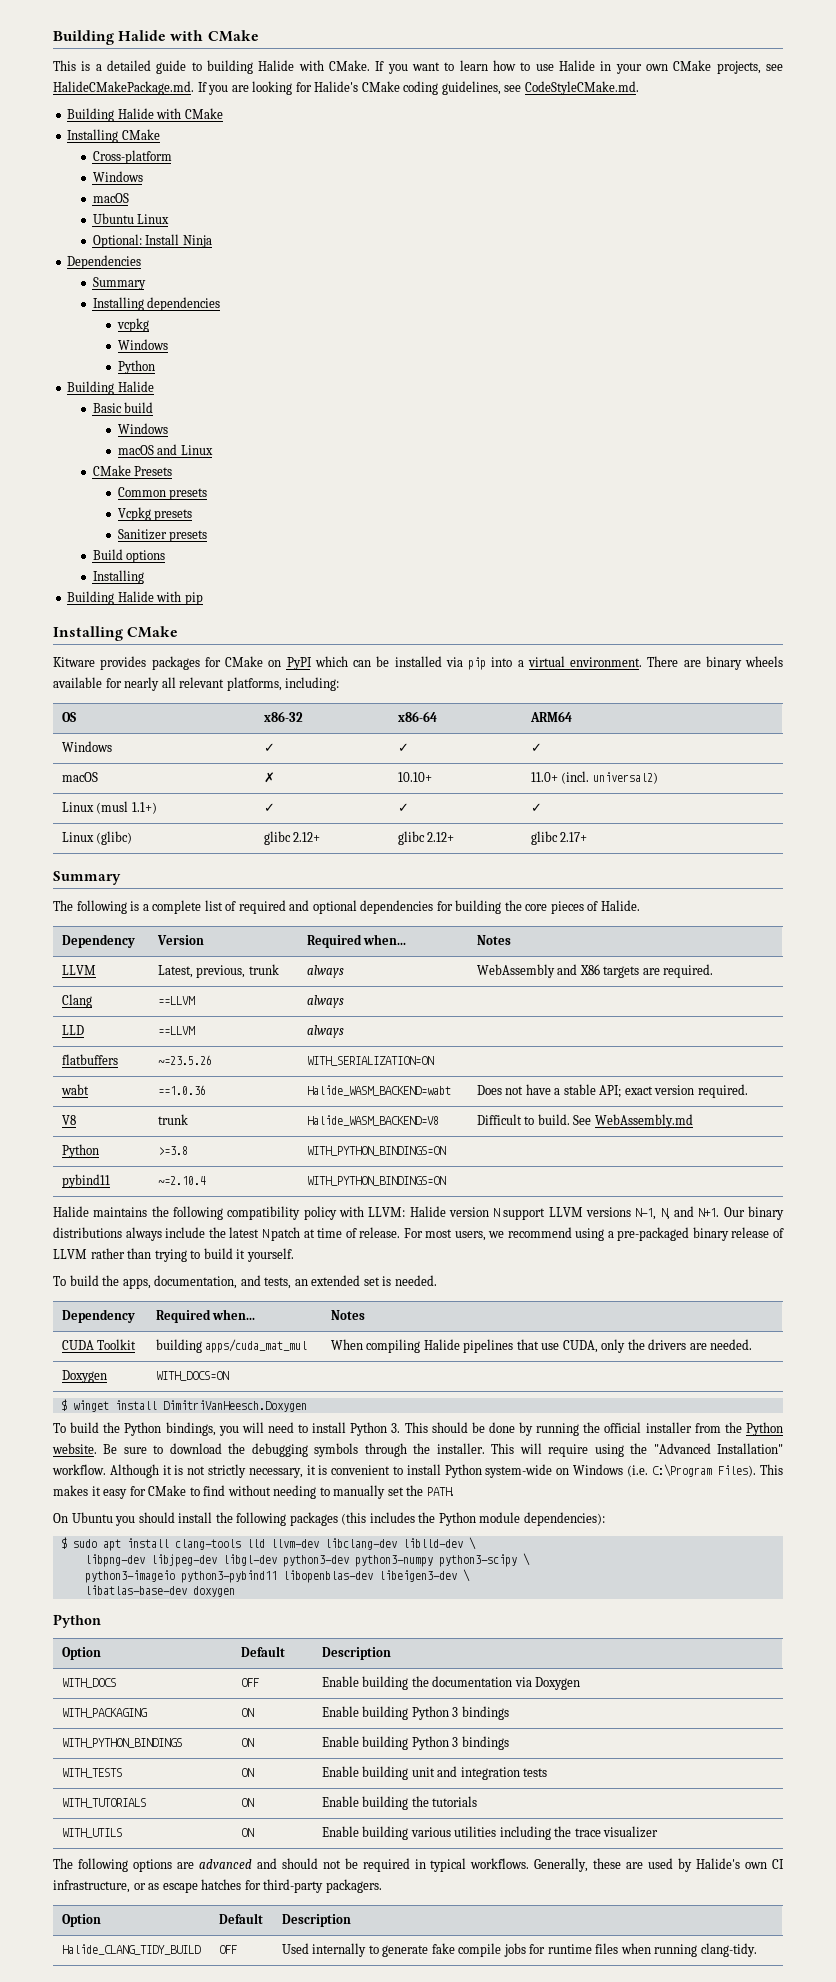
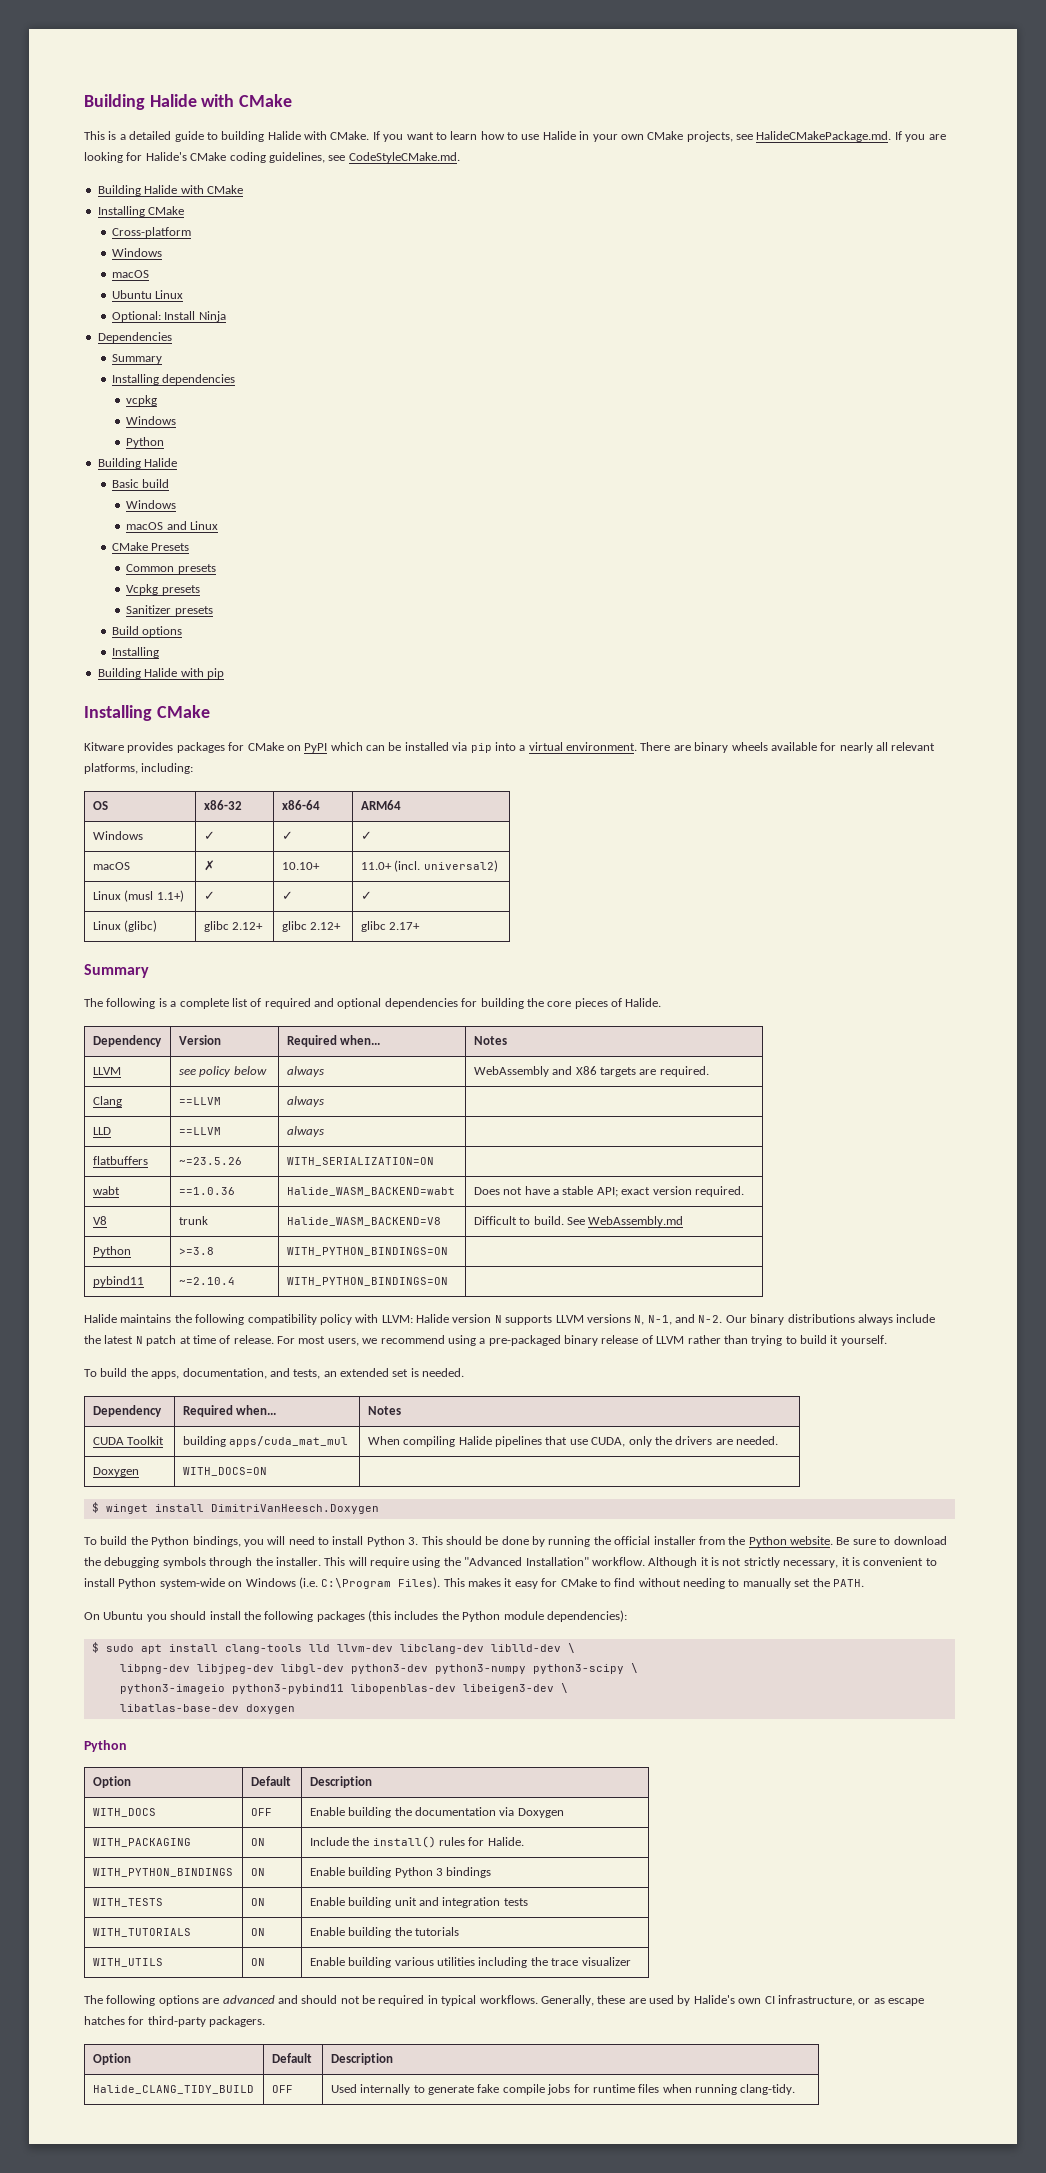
[157,964,279,978] Latest, previous, trunk -> [178,1066,267,1077] see policy below
[503,1208,546,1220] support -> [505,1315,553,1325] supports
[635,1206,720,1220] N-1, N, and N+1. -> [634,1314,723,1325] N, N-1, and N-2.
[321,1706,509,1720] Enable building Python 3 bindings -> [309,1836,524,1848] Include the install() rules for Halide.

